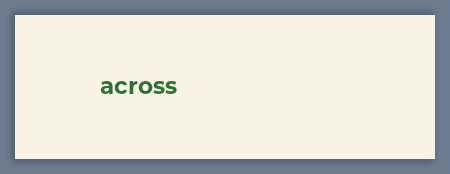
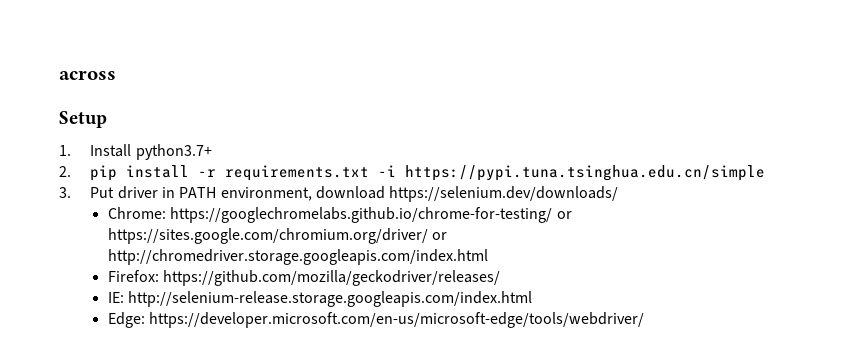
(177, 87) none -> [59,111,107,128] [59,144,212,160] [59,165,766,181] [59,186,619,202] [107,207,572,223] [107,228,448,244] [107,249,488,265] [107,270,501,286] [107,291,533,307] [107,312,645,328] // Setup // 1. Install python3.7+ // 2. pip install -r requirements.txt -i https://pypi.tuna.tsinghua.edu.cn/simple // 3. Put driver in PATH environment, download https://selenium.dev/downloads/ // Chrome: https://googlechromelabs.github.io/chrome-for-testing/ or https://sites.google.com/chromium.org/driver/ or http://chromedriver.storage.googleapis.com/index.html // Firefox: https://github.com/mozilla/geckodriver/releases/ // IE: http://selenium-release.storage.googleapis.com/index.html // Edge: https://developer.microsoft.com/en-us/microsoft-edge/tools/webdriver/

